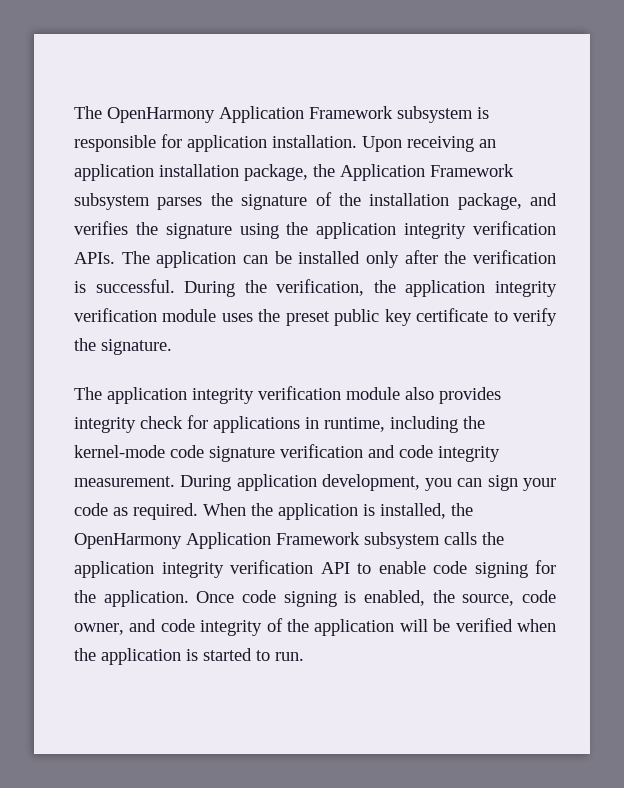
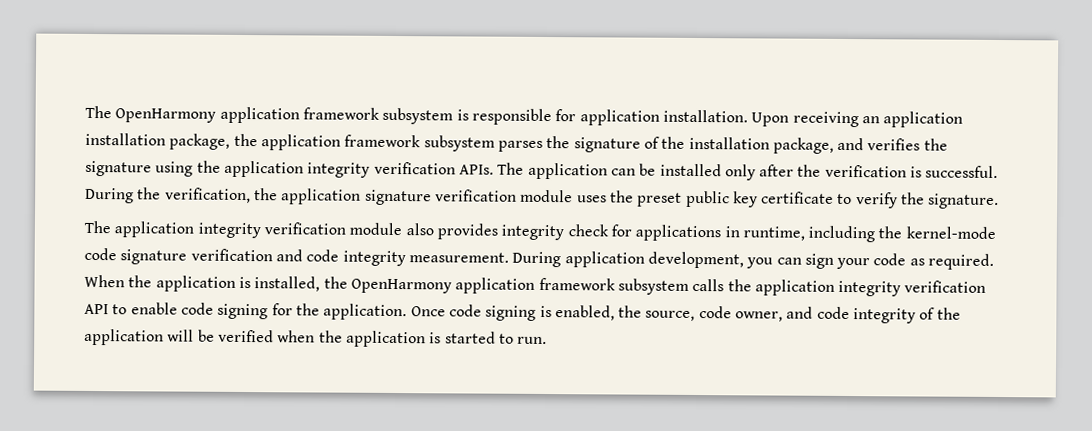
[219,106,393,123] Application Framework -> [219,106,380,124] application framework
[340,164,514,181] Application Framework -> [260,134,422,151] application framework
[495,281,557,297] integrity -> [364,189,432,206] signature
[186,532,360,549] Application Framework -> [455,277,616,294] application framework

